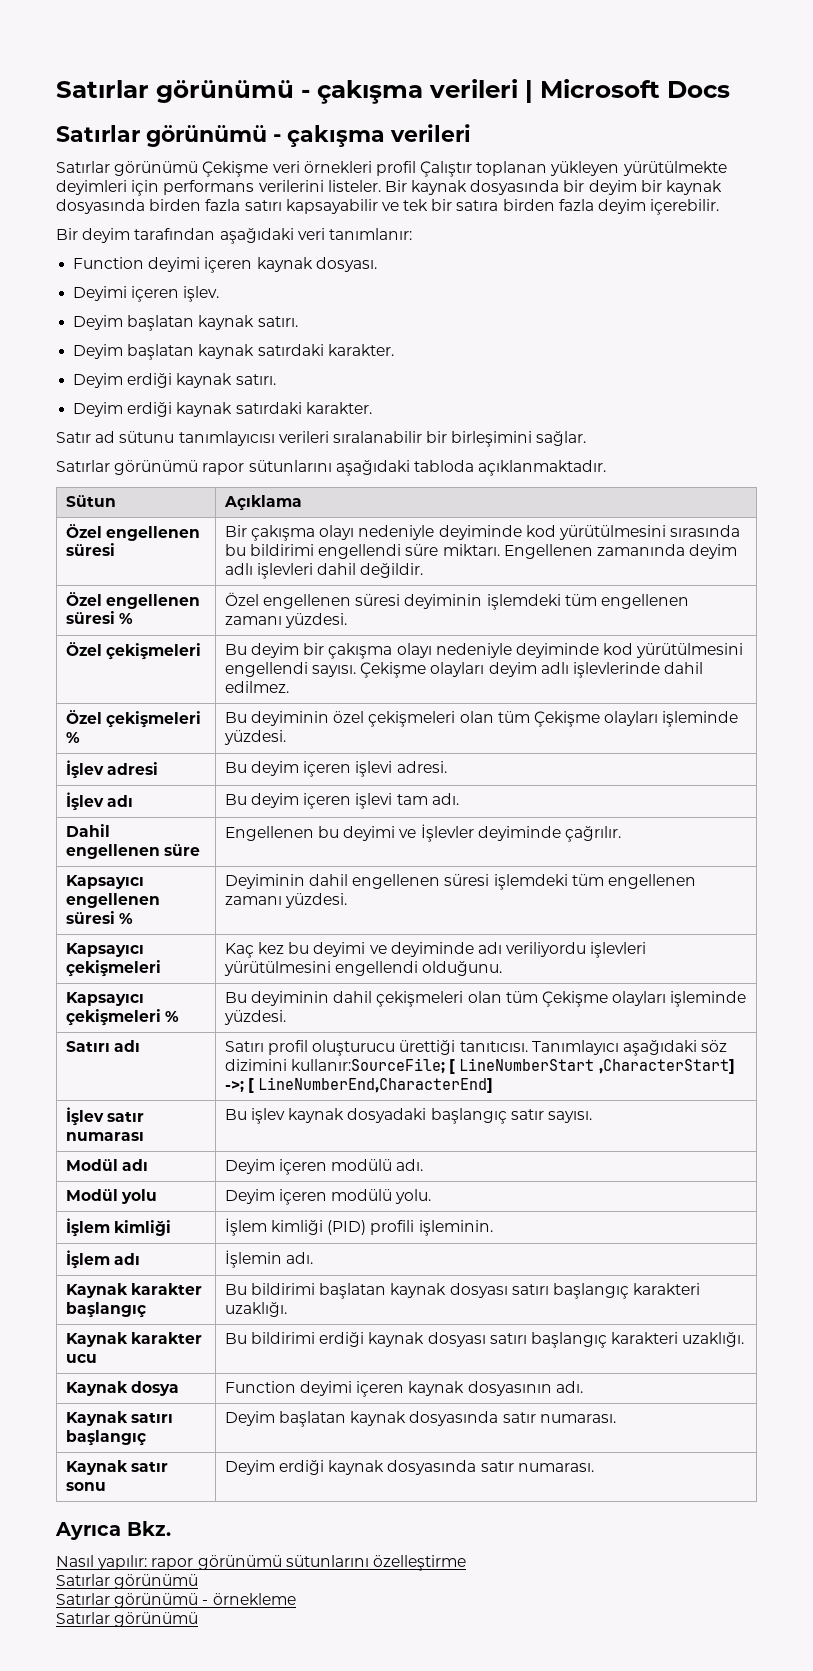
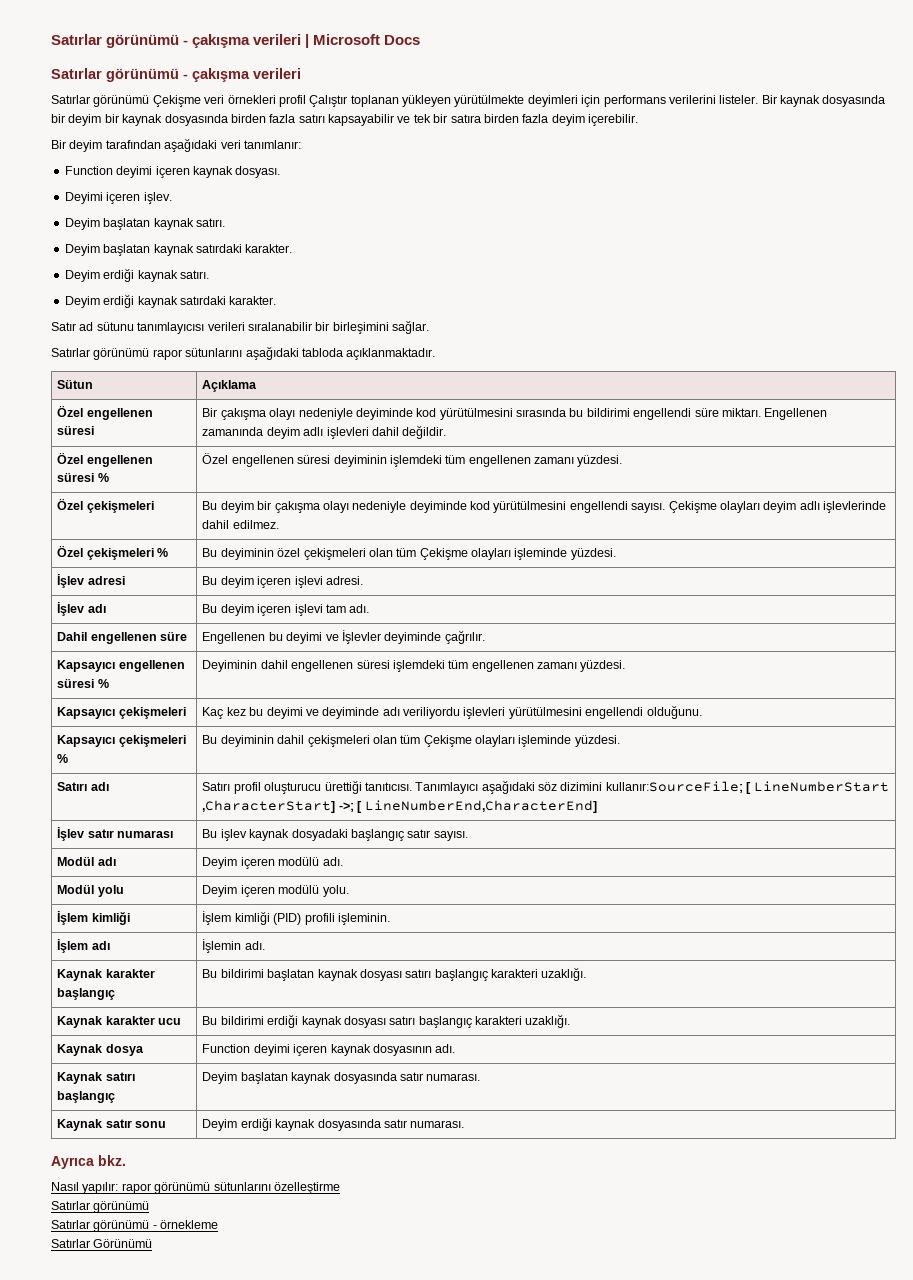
[127,1521,171,1536] Bkz. -> [98,1155,126,1166] bkz.
[114,1612,199,1627] görünümü -> [93,1239,153,1248] Görünümü

